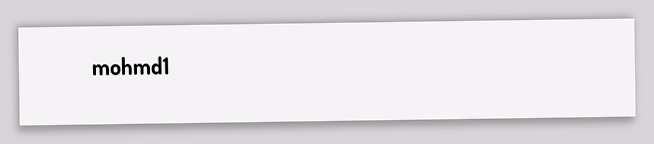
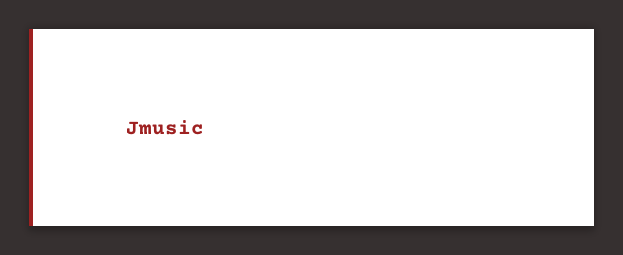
[91,56,170,76] mohmd1 -> [126,120,204,135] Jmusic

